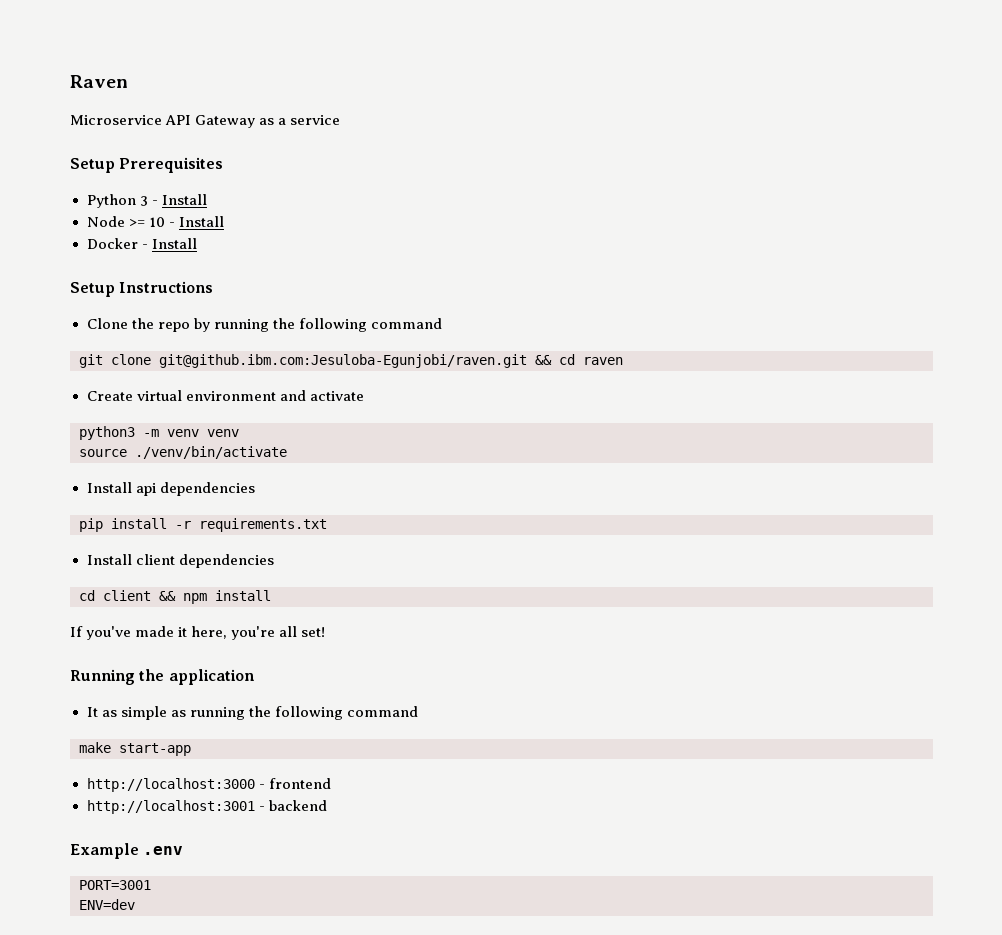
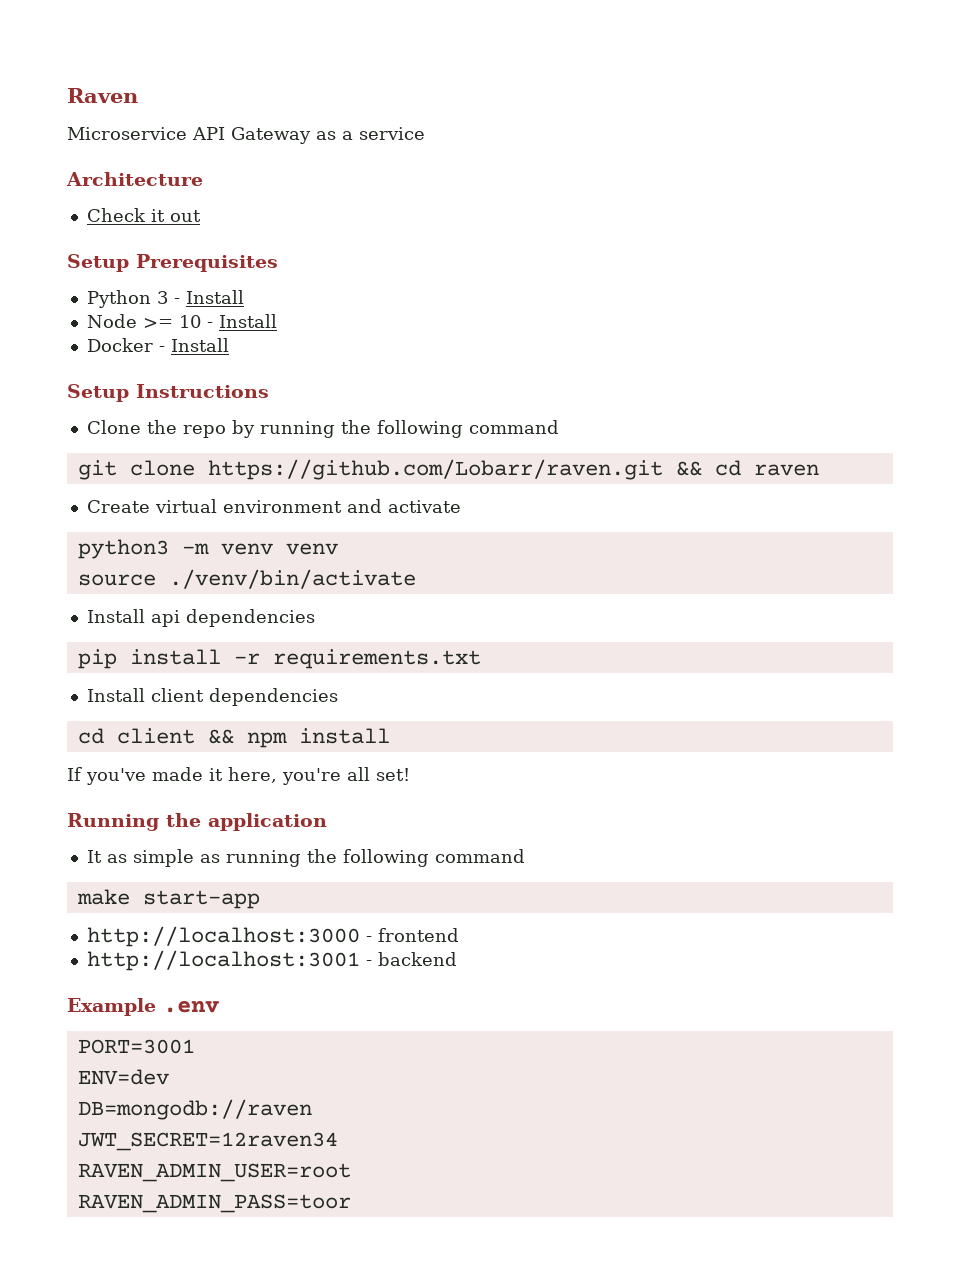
(341, 120) none -> [66,172,203,186] [86,208,201,222] // Architecture // Check it out
[159,354,527,368] git@github.ibm.com:Jesuloba-Egunjobi/raven.git -> [207,459,663,480] https://github.com/Lobarr/raven.git
(135, 904) none -> [77,1099,312,1120] [77,1132,338,1151] [77,1163,351,1182] [77,1194,351,1213] // DB=mongodb://raven // JWT_SECRET=12raven34 // RAVEN_ADMIN_USER=root // RAVEN_ADMIN_PASS=toor

